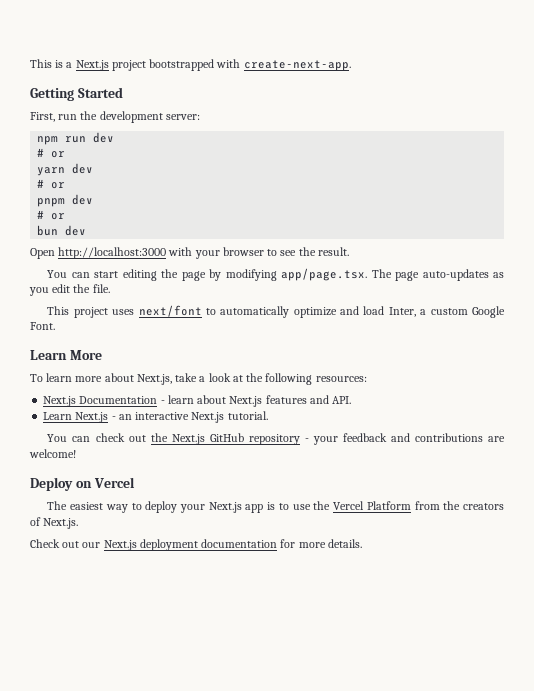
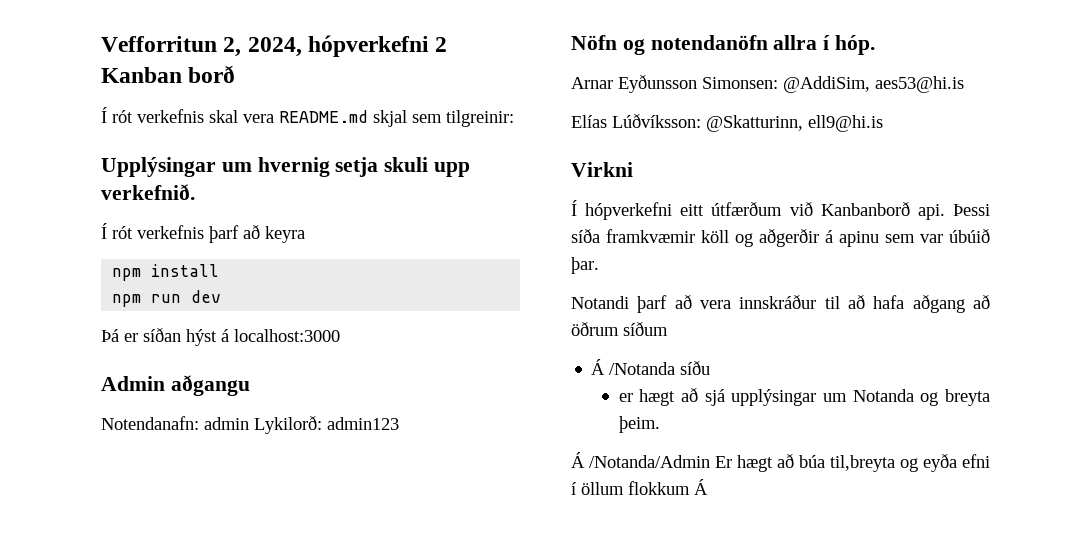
[30,59,351,71] [30,87,123,101] [30,111,200,123] [37,132,115,145] [37,148,66,158] [37,163,94,176] [37,179,66,189] [37,194,94,207] [37,210,66,220] [37,225,87,236] [30,247,349,259] [47,268,504,281] [29,284,110,296] [47,305,506,318] [30,322,55,330] [30,350,102,360] [30,373,367,385] [43,395,352,407] [43,411,268,423] [47,433,506,445] [29,449,76,458] [30,477,135,491] [47,501,504,513] [30,517,79,529] [30,539,362,551] This is a Next.js project bootstrapped with create-next-app. // Getting Started // First, run the development server: // npm run dev // # or // yarn dev // # or // pnpm dev // # or // bun dev // Open http://localhost:3000 with your browser to see the result. // You can start editing the page by modifying app/page.tsx. The page auto-updates as you edit the file. // This project uses next/font to automatically optimize and load Inter, a custom Google Font. // Learn More // To learn more about Next.js, take a look at the following resources: // Next.js Documentation - learn about Next.js features and API. // Learn Next.js - an interactive Next.js tutorial. // You can check out the Next.js GitHub repository - your feedback and contributions are welcome! // Deploy on Vercel // The easiest way to deploy your Next.js app is to use the Vercel Platform from the creators of Next.js. // Check out our Next.js deployment documentation for more details. -> [101,35,448,57] [101,65,236,83] [101,107,514,127] [101,157,471,177] [101,184,195,200] [101,223,305,243] [112,264,220,281] [112,290,222,307] [101,327,340,346] [101,375,250,396] [101,415,399,434] [571,35,876,55] [571,74,964,93] [571,113,883,132] [571,162,633,177] [571,200,990,220] [571,228,990,247] [571,257,599,274] [571,294,990,313] [571,321,668,336] [591,359,711,375] [618,387,990,406] [618,416,660,433] [571,452,990,472] [571,479,708,495] Vefforritun 2, 2024, hópverkefni 2 Kanban borð // Í rót verkefnis skal vera README.md skjal sem tilgreinir: // Upplýsingar um hvernig setja skuli upp verkefnið. // Í rót verkefnis þarf að keyra // npm install // npm run dev // Þá er síðan hýst á localhost:3000 // Admin aðgangu // Notendanafn: admin Lykilorð: admin123 // Nöfn og notendanöfn allra í hóp. // Arnar Eyðunsson Simonsen: @AddiSim, aes53@hi.is // Elías Lúðvíksson: @Skatturinn, ell9@hi.is // Virkni // Í hópverkefni eitt útfærðum við Kanbanborð api. Þessi síða framkvæmir köll og aðgerðir á apinu sem var úbúið þar. // Notandi þarf að vera innskráður til að hafa aðgang að öðrum síðum // Á /Notanda síðu // er hægt að sjá upplýsingar um Notanda og breyta þeim. // Á /Notanda/Admin Er hægt að búa til,breyta og eyða efni í öllum flokkum Á

